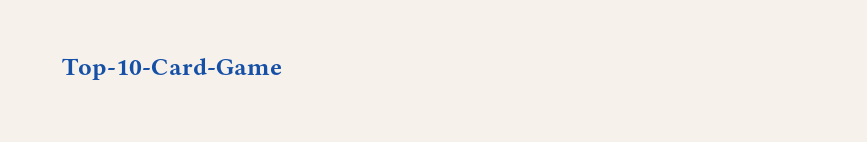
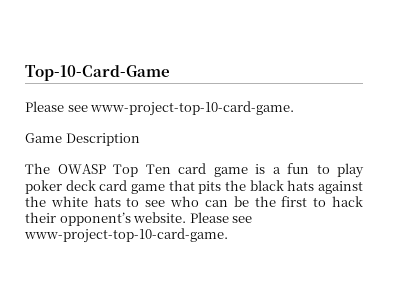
(282, 69) none -> [25,101,295,116] [25,133,140,146] [25,163,364,178] [25,180,363,194] [25,196,363,207] [25,212,253,226] [24,228,228,243] // Please see www-project-top-10-card-game. // Game Description // The OWASP Top Ten card game is a fun to play poker deck card game that pits the black hats against the white hats to see who can be the first to hack their opponent’s website. Please see www-project-top-10-card-game.

